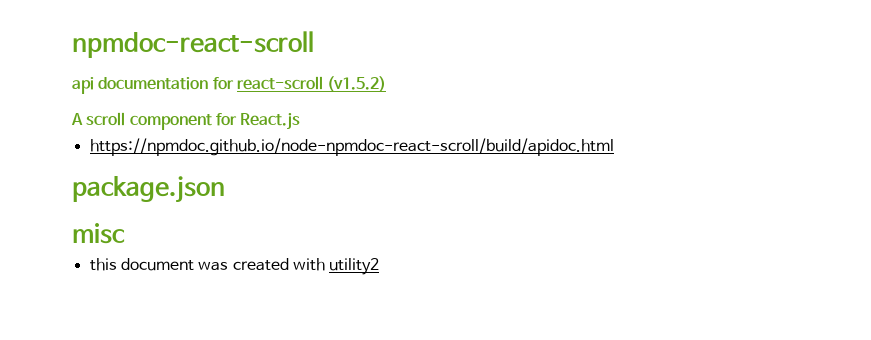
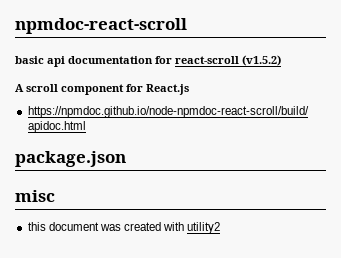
(314, 44) none -> [15,56,44,64] basic

